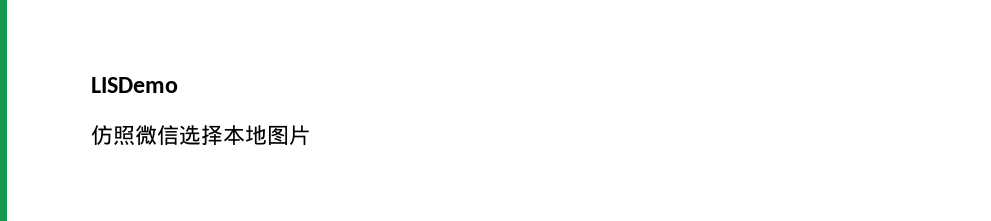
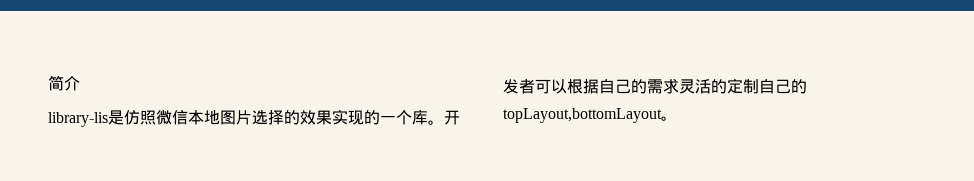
[91,77,178,93] LISDemo // -> [48,75,80,91] [48,110,124,127] 简介 // library-lis是
[179,125,223,145] 选择 -> (188, 117) none
(311, 135) none -> [252,109,460,125] [503,78,807,94] [503,108,677,123] 选择的效果实现的一个库。开发者可以根据自己的需求灵活的定制自己的topLayout,bottomLayout。

